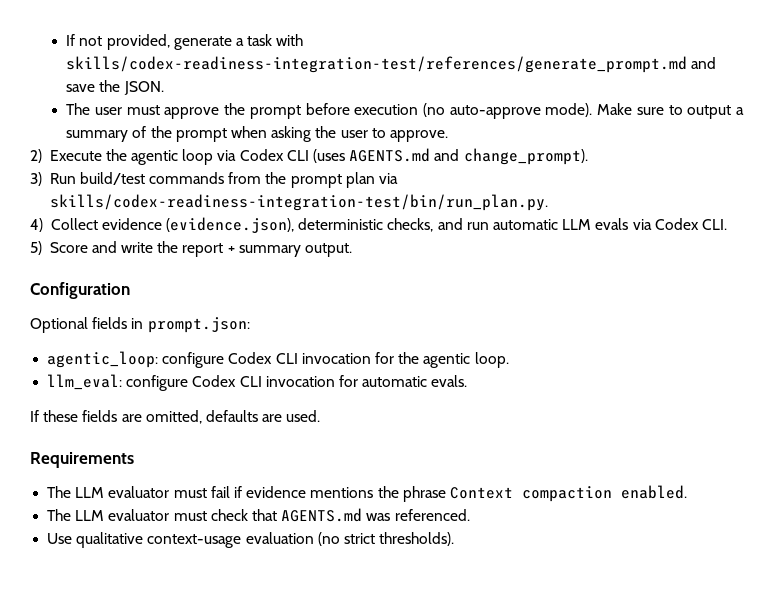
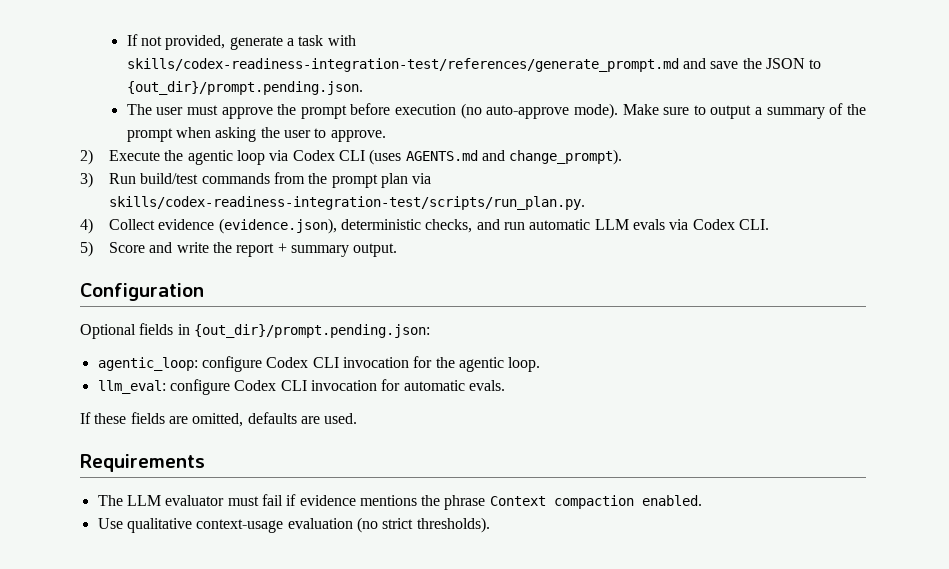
[123,81,164,95] JSON. -> [765,58,822,69] [126,81,363,95] JSON to {out_dir}/prompt.pending.json.
[49,194,548,211] skills/codex-readiness-integration-test/bin/run_plan.py. -> [109,196,586,210] skills/codex-readiness-integration-test/scripts/run_plan.py.
[147,317,250,333] prompt.json: -> [193,324,430,338] {out_dir}/prompt.pending.json:
[47,508,470,522] // The LLM evaluator must check that AGENTS.md was referenced. -> (702, 500) none

